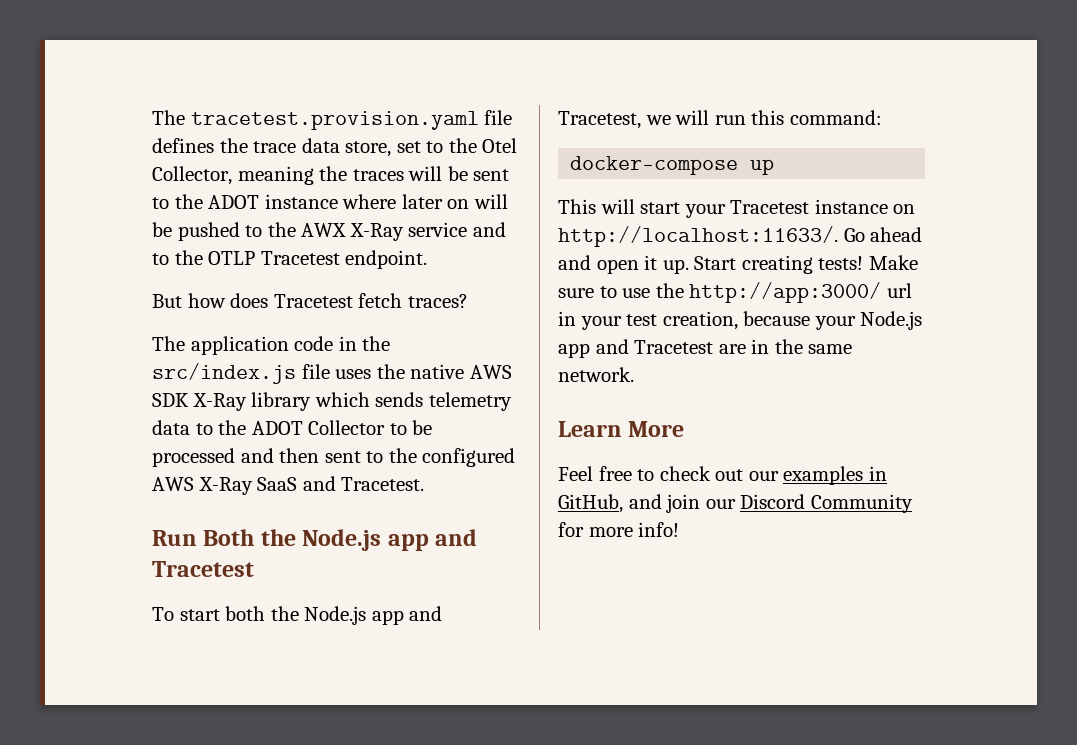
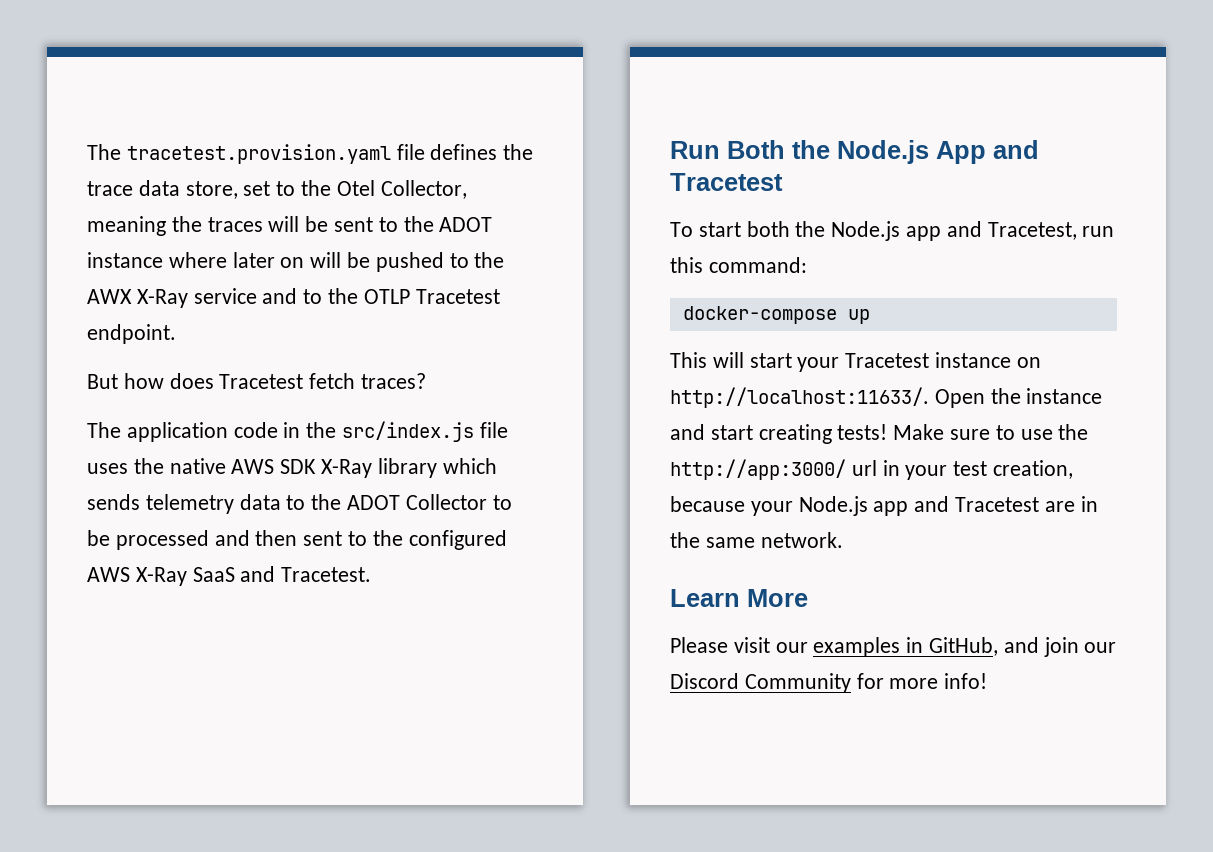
[387,534,429,551] app -> [936,141,986,164] App
[645,110,710,125] we will -> (1077, 231) none
[843,227,923,242] [558,255,737,274] Go ahead and open it up. Start -> [934,388,1103,408] [670,424,753,440] Open the instance and start
[558,466,744,481] Feel free to check out -> [670,637,770,653] Please visit

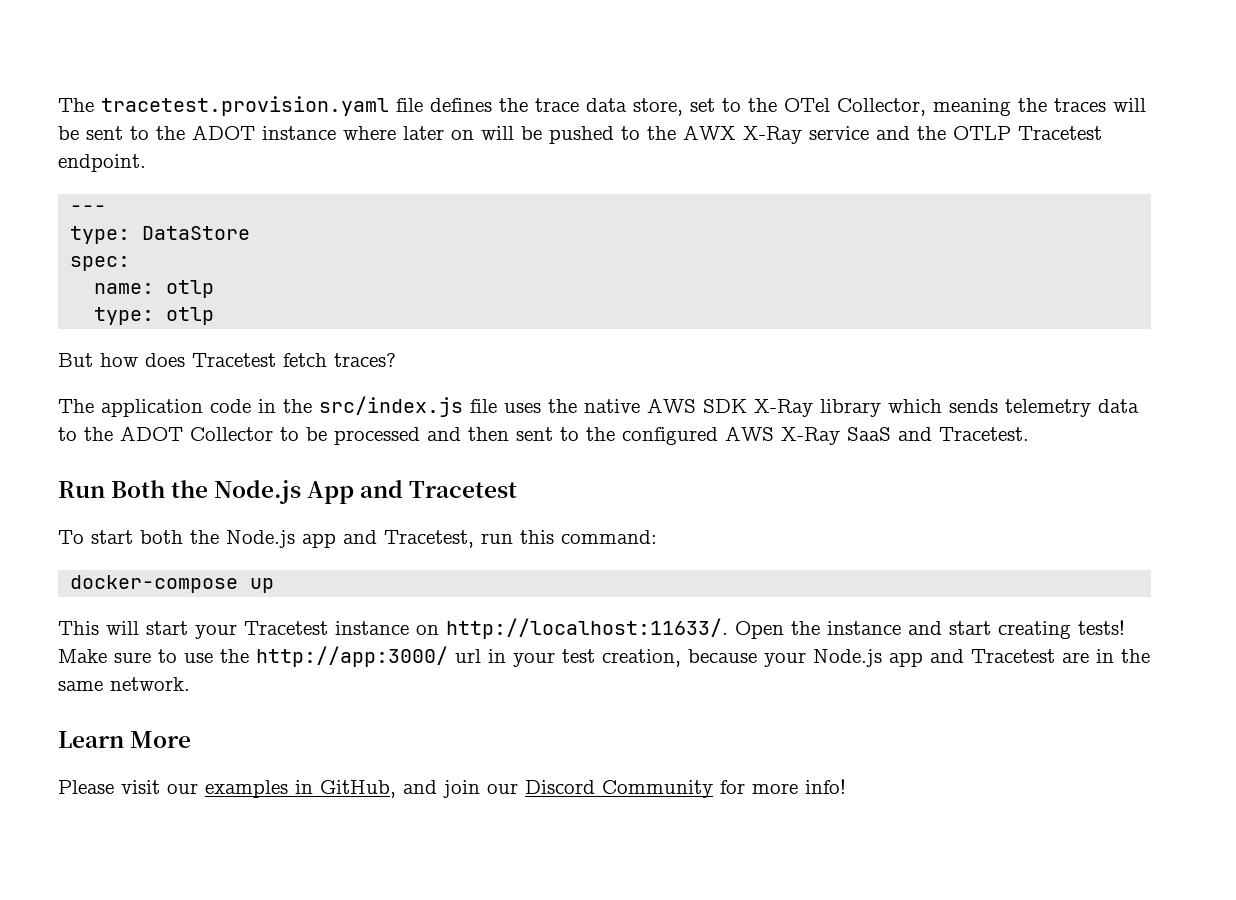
[336,180,375,196] Otel -> [784,98,830,112] OTel
[303,289,323,304] to -> (910, 133) none
(176, 334) none -> [70,205,107,213] [70,226,251,244] [70,256,131,271] [94,280,215,298] [94,307,215,325] // --- // type: DataStore // spec: // name: otlp // type: otlp

